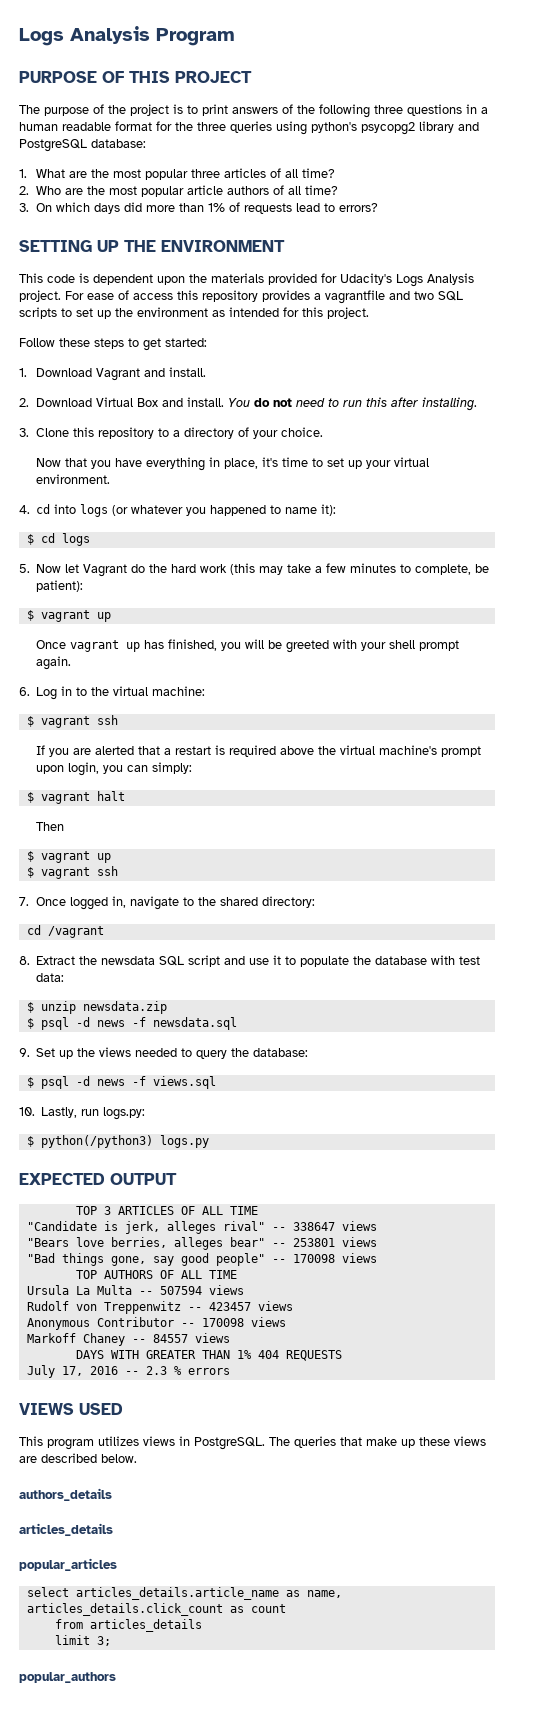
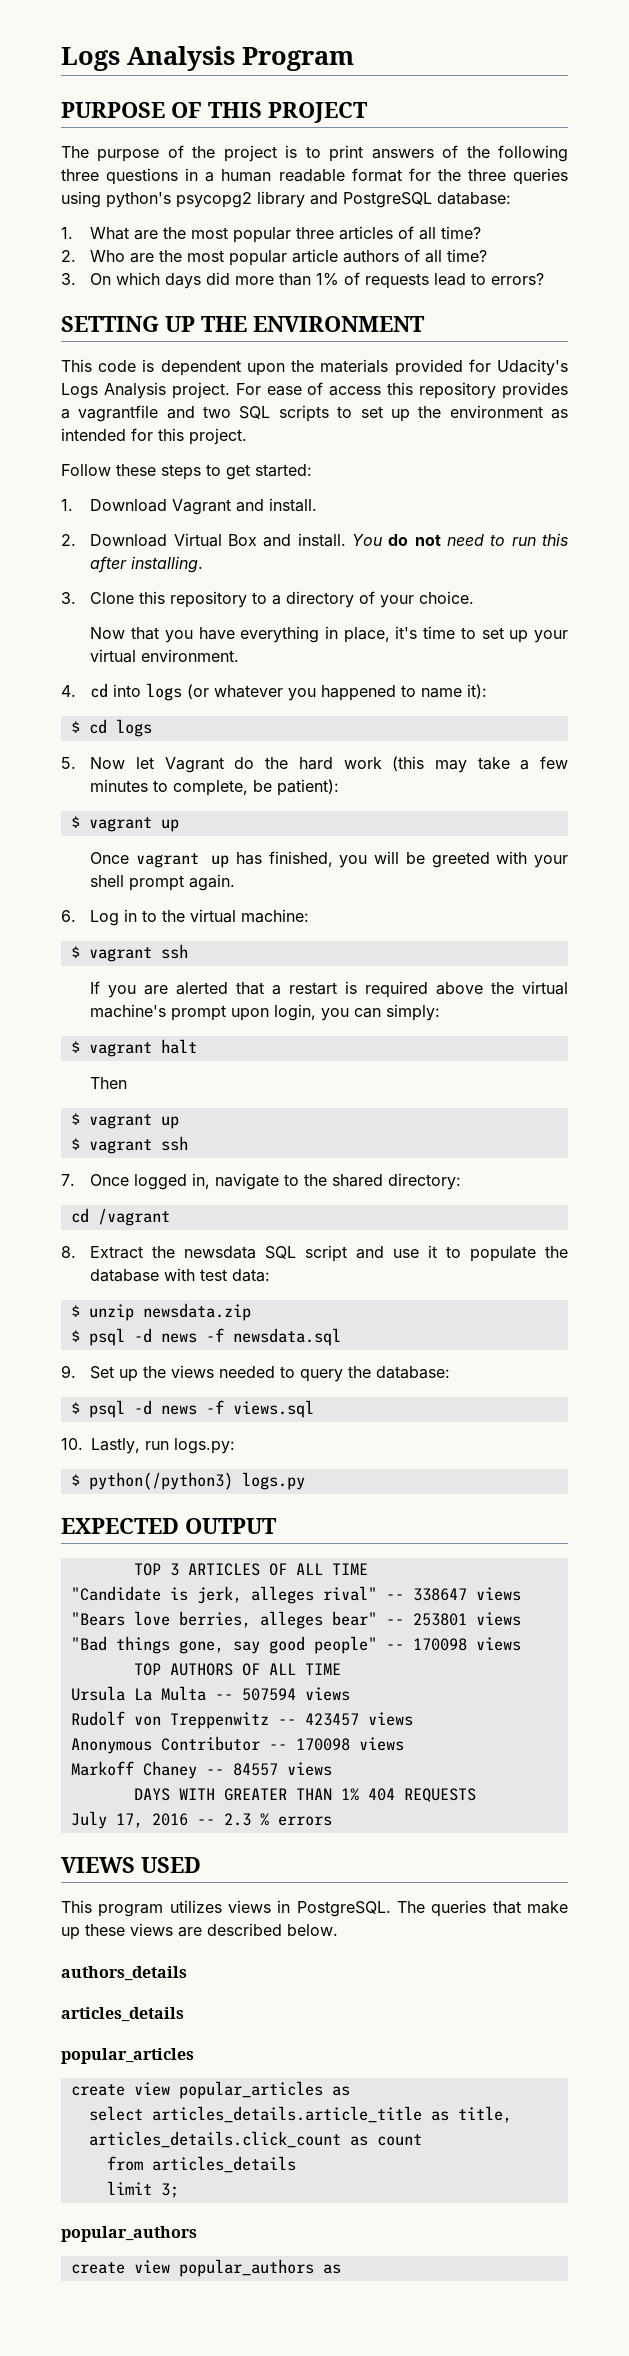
[26,1587,342,1600] select articles_details.article_name as name, -> [70,2081,350,2099] [88,2106,512,2123] create view popular_articles as // select articles_details.article_title as title,
(116, 1677) none -> [70,2259,341,2277] // create view popular_authors as

